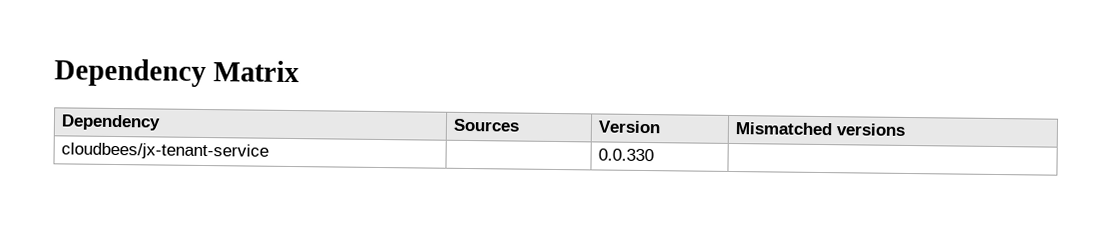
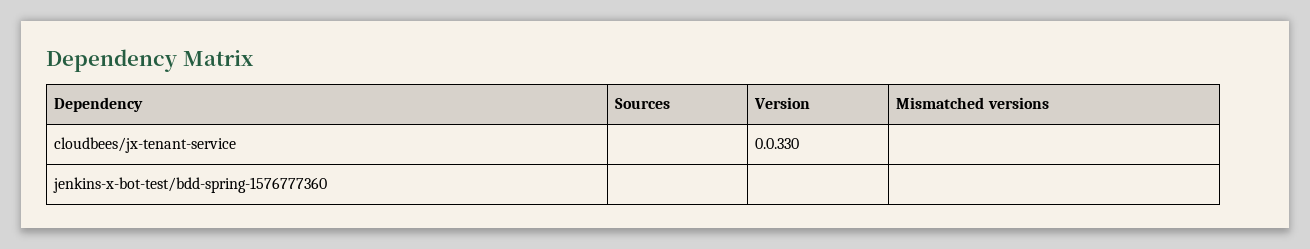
(655, 155) none -> [53,177,328,193] // jenkins-x-bot-test/bdd-spring-1576777360 | | |

